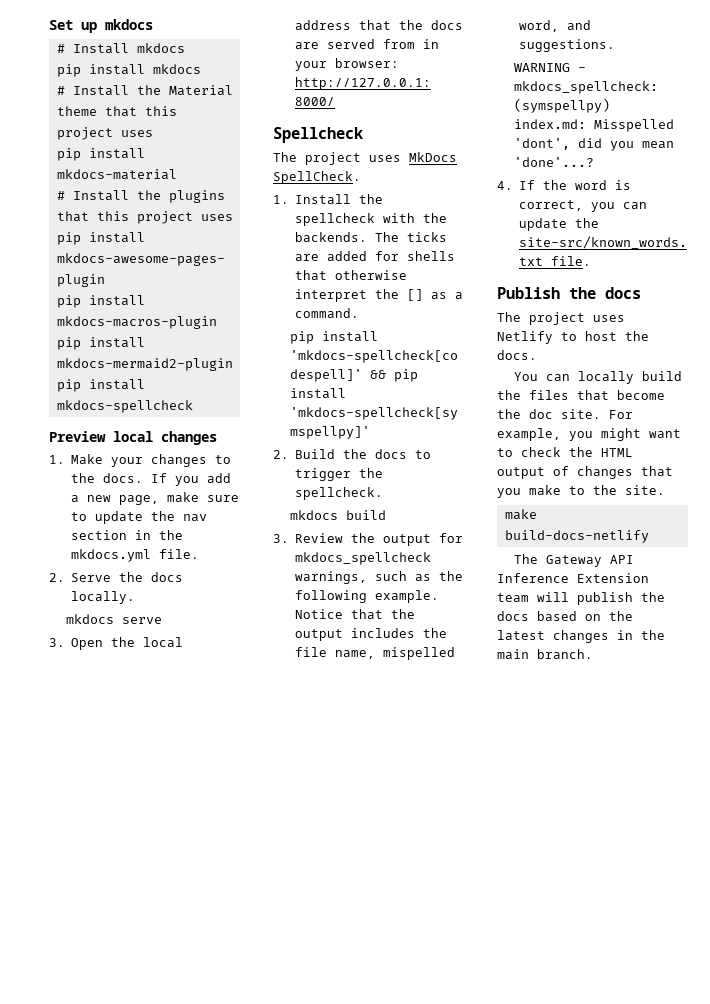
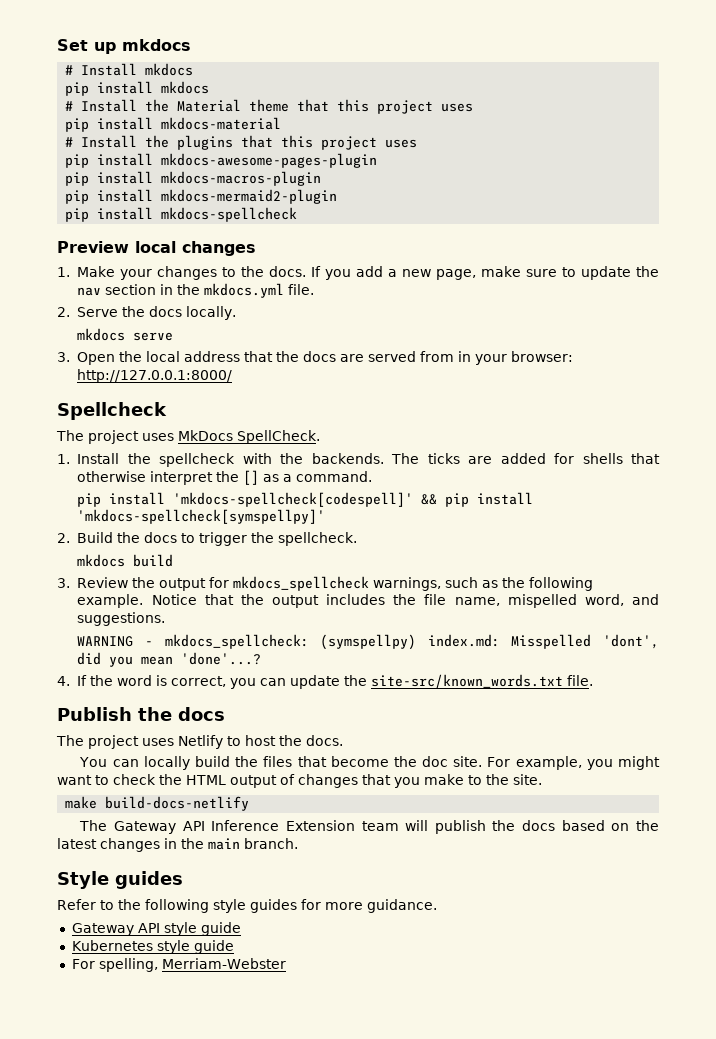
(593, 654) none -> [57,871,183,889] [57,899,437,913] [71,922,241,936] [71,940,234,954] [71,958,286,972] // Style guides // Refer to the following style guides for more guidance. // Gateway API style guide // Kubernetes style guide // For spelling, Merriam-Webster

